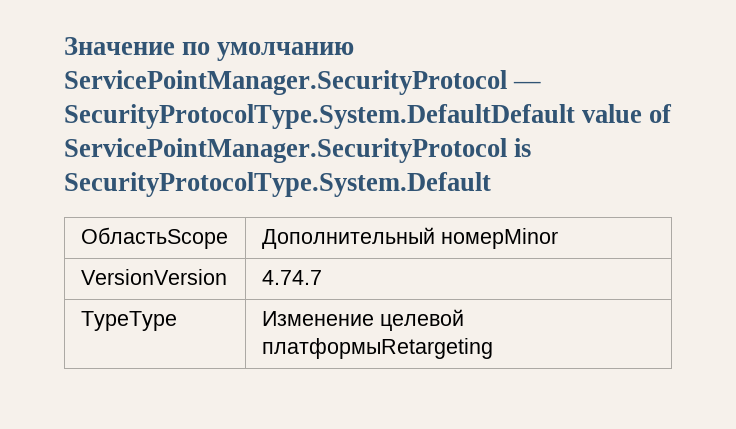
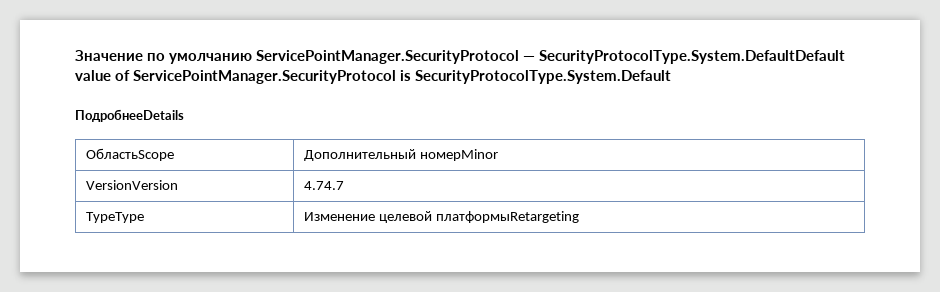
(491, 184) none -> [75,109,184,122] // ПодробнееDetails

